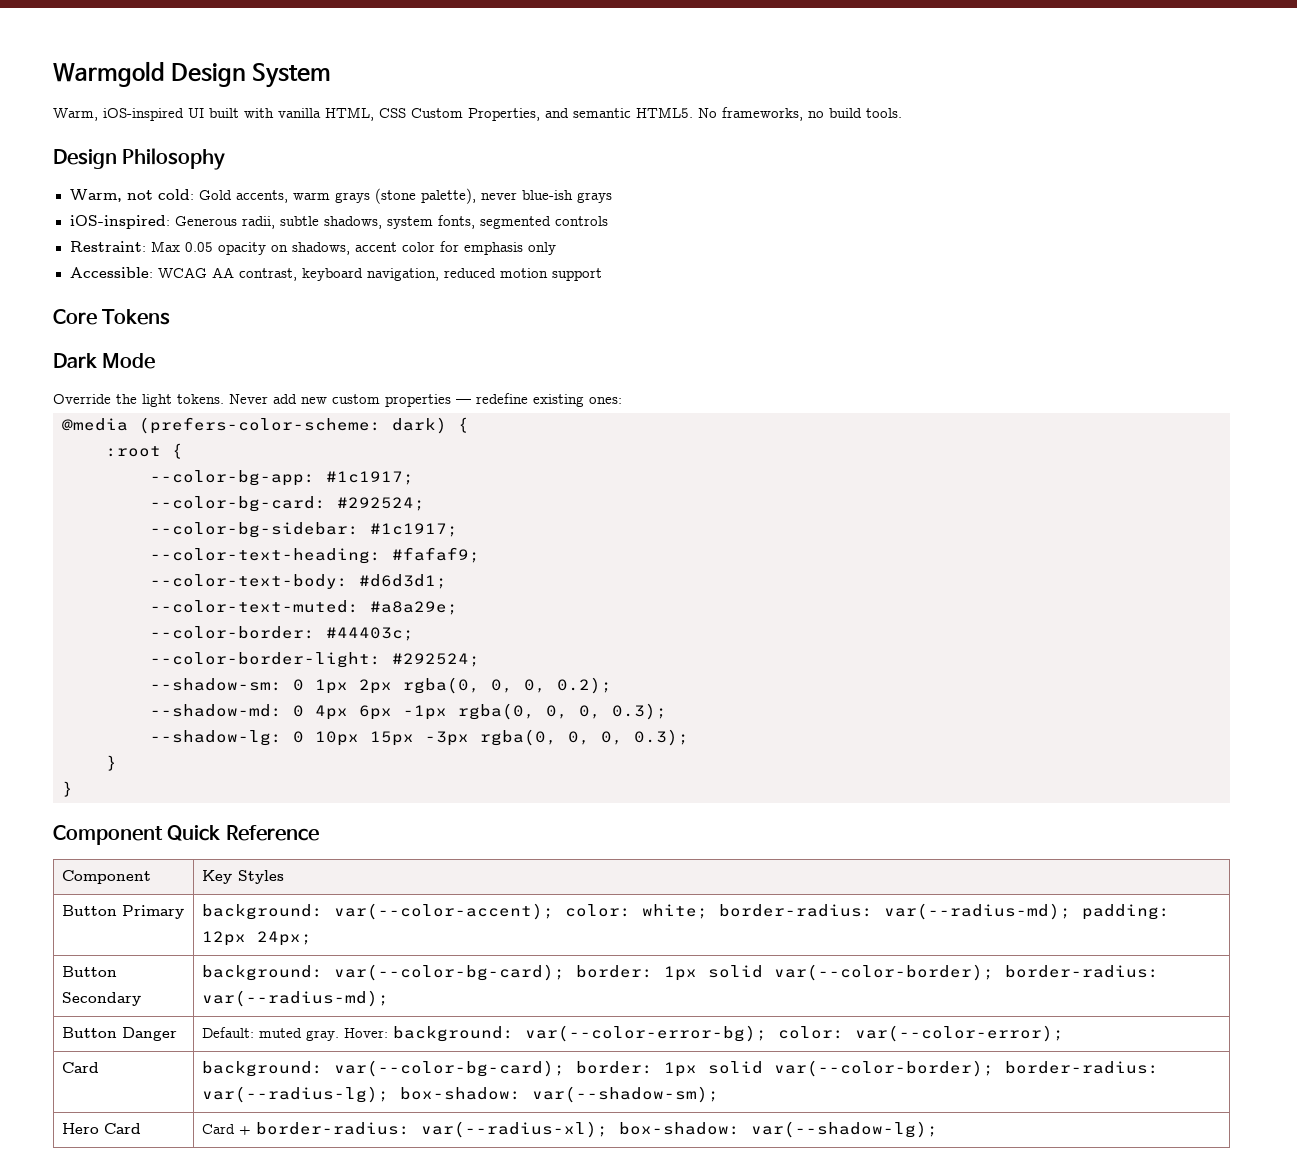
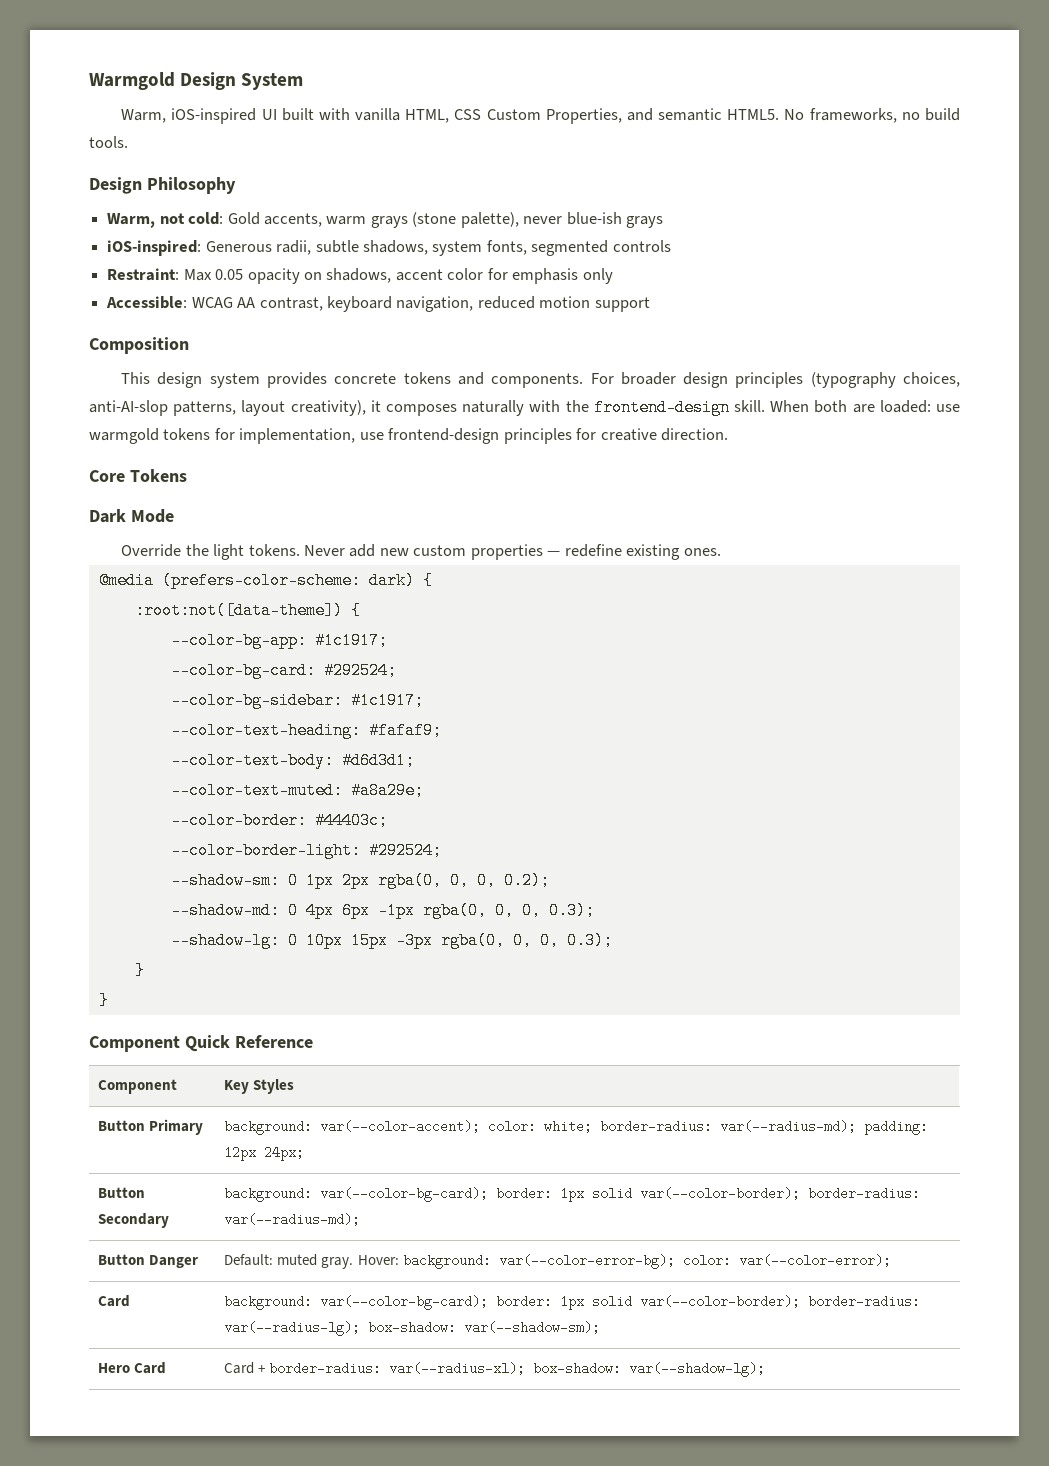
(602, 274) none -> [89,337,189,354] [121,372,960,388] [89,399,961,416] [89,428,729,444] // Composition // This design system provides concrete tokens and components. For broader design principles (typography choices, anti-AI-slop patterns, layout creativity), it composes naturally with the frontend-design skill. When both are loaded: use warmgold tokens for implementation, use frontend-design principles for creative direction.
[589,397,622,404] ones: -> [683,548,721,556] ones.
[106,446,161,457] :root -> [134,602,343,619] :root:not([data-theme])

